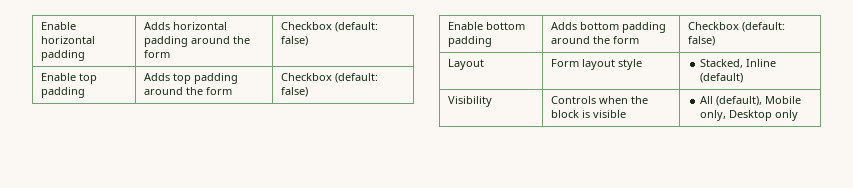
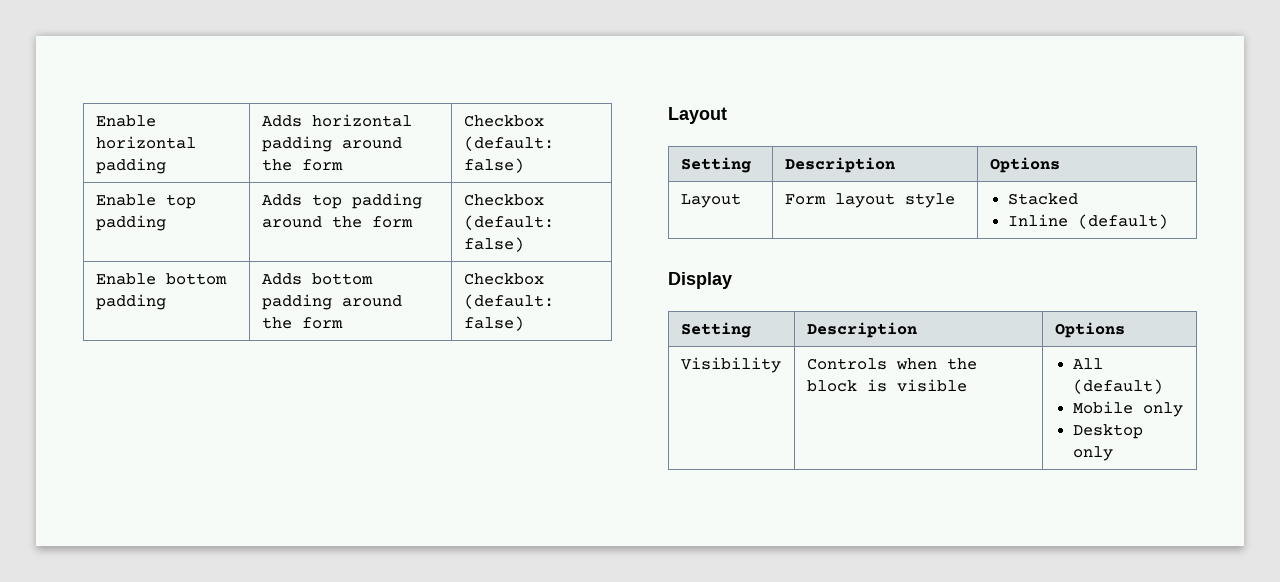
(716, 41) none -> [668,107,727,124] [680,157,751,173] [784,157,895,173] [989,157,1060,173] // Layout // Setting | Description | Options
[700,59,744,68] Stacked, -> [1008,193,1079,205] Stacked //
(744, 78) none -> [668,272,732,289] [680,322,751,338] [806,322,917,338] [1054,322,1125,338] // Display // Setting | Description | Options
[716,96,802,106] [700,110,727,121] (default), Mobile only, -> [1073,379,1164,394] [1073,401,1184,417] (default) // Mobile only //

